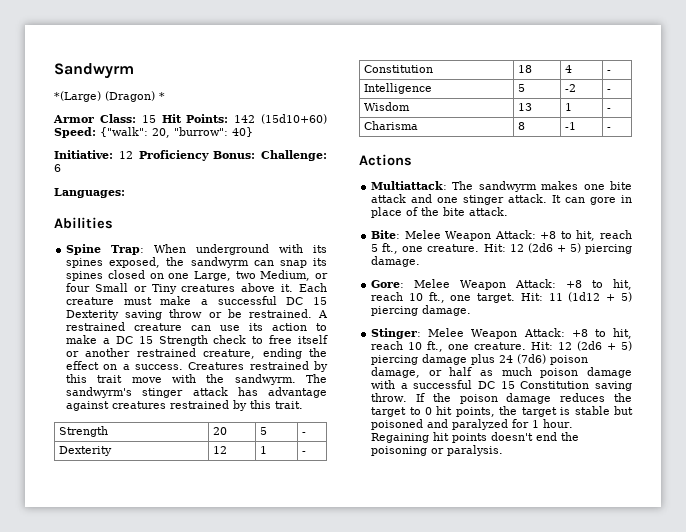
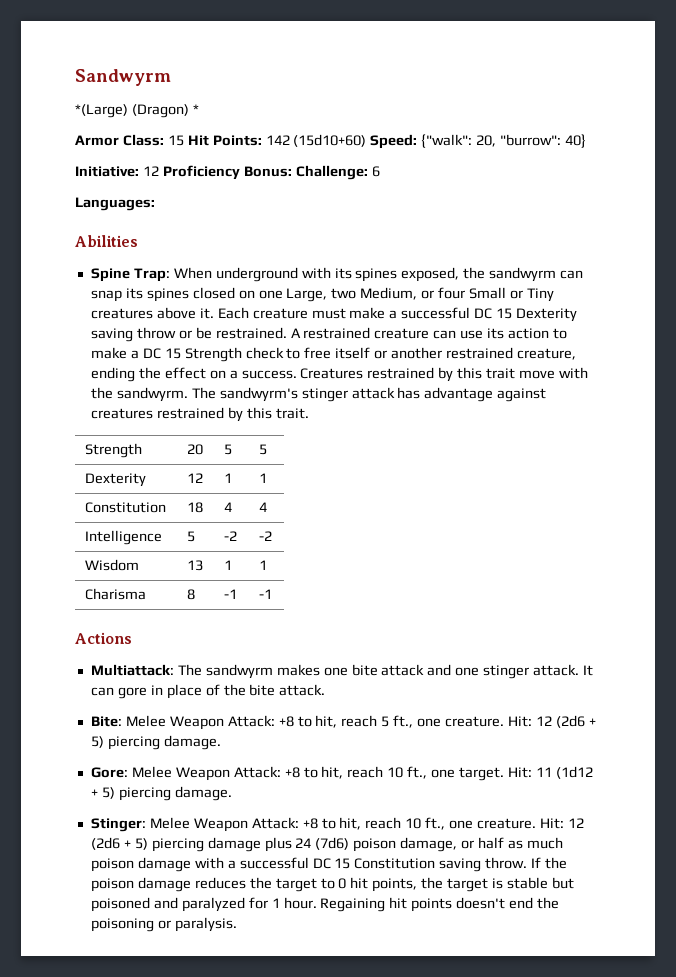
[301,432,306,435] - -> [259,444,268,455] 5
[301,451,306,454] - -> [259,473,268,483] 1
[606,70,611,73] - -> [259,502,268,512] 4
[606,89,611,92] - -> [259,531,273,541] -2
[606,108,611,111] - -> [259,560,268,570] 1
[606,127,611,130] - -> [259,589,273,599] -1

